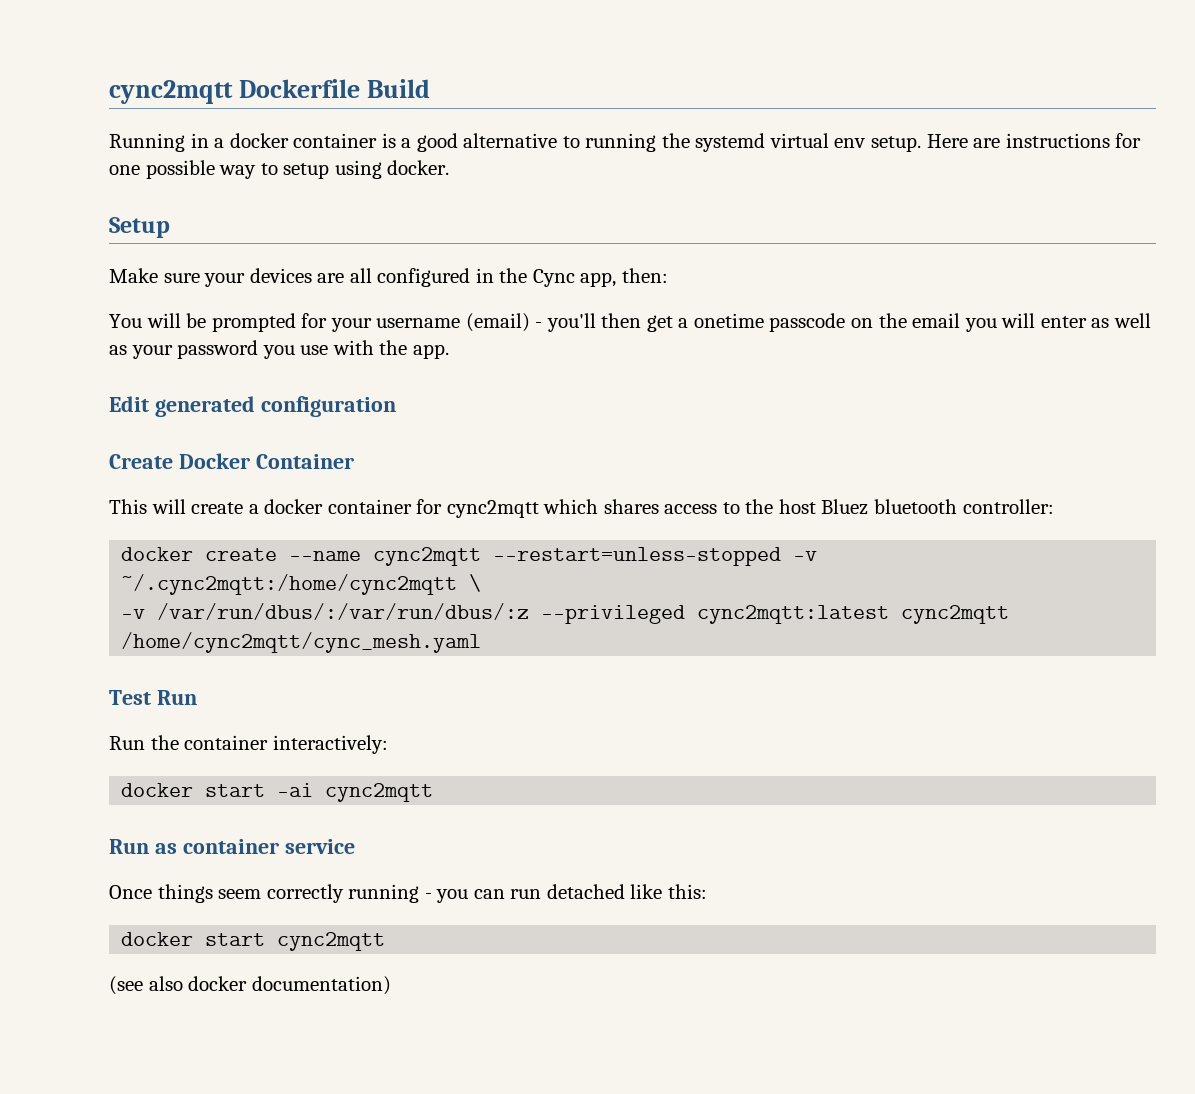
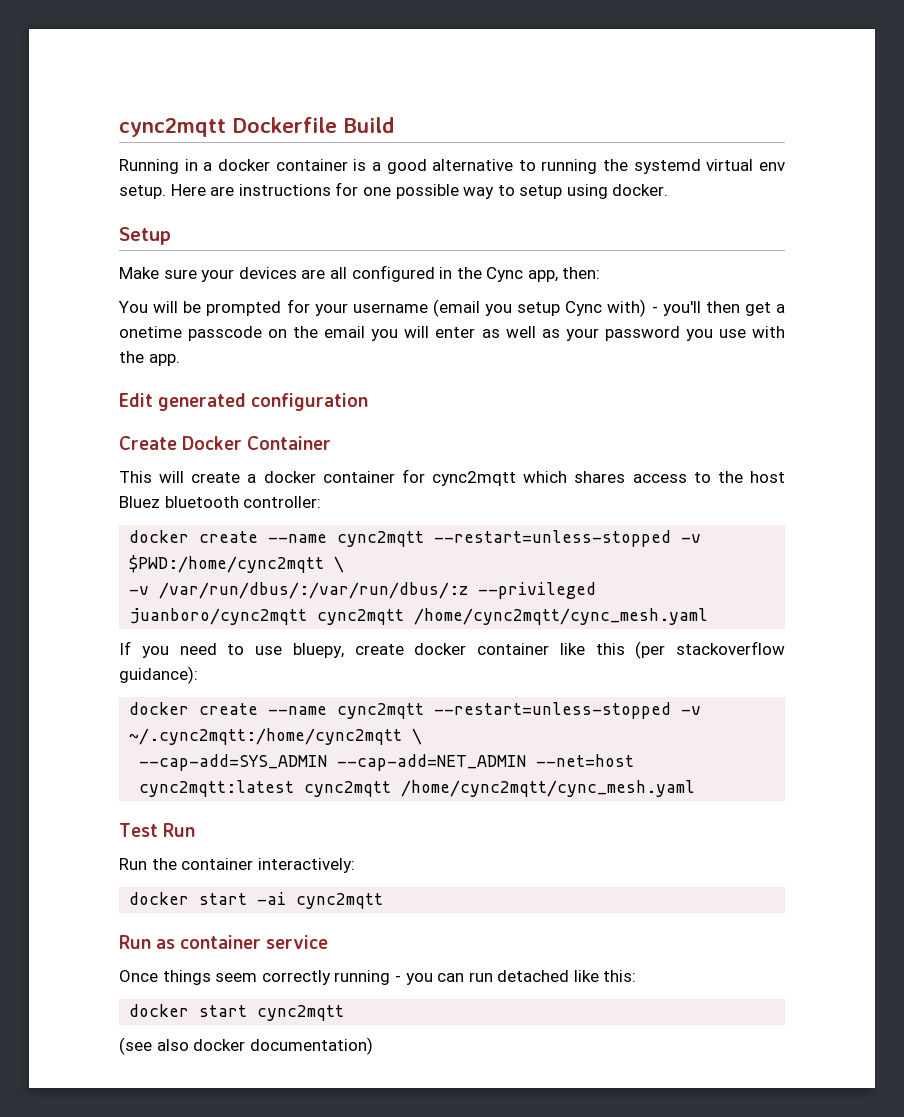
[465,313,530,332] (email) -> [432,299,647,317] (email you setup Cync with)
[121,574,458,595] ~/.cync2mqtt:/home/cync2mqtt -> [129,555,325,573] $PWD:/home/cync2mqtt
(686, 614) none -> [129,608,709,625] [119,641,785,659] [119,666,198,684] [129,702,702,719] [129,728,423,745] [139,754,635,771] juanboro/cync2mqtt cync2mqtt /home/cync2mqtt/cync_mesh.yaml // If you need to use bluepy, create docker container like this (per stackoverflow guidance): // docker create --name cync2mqtt --restart=unless-stopped -v ~/.cync2mqtt:/home/cync2mqtt \ // --cap-add=SYS_ADMIN --cap-add=NET_ADMIN --net=host

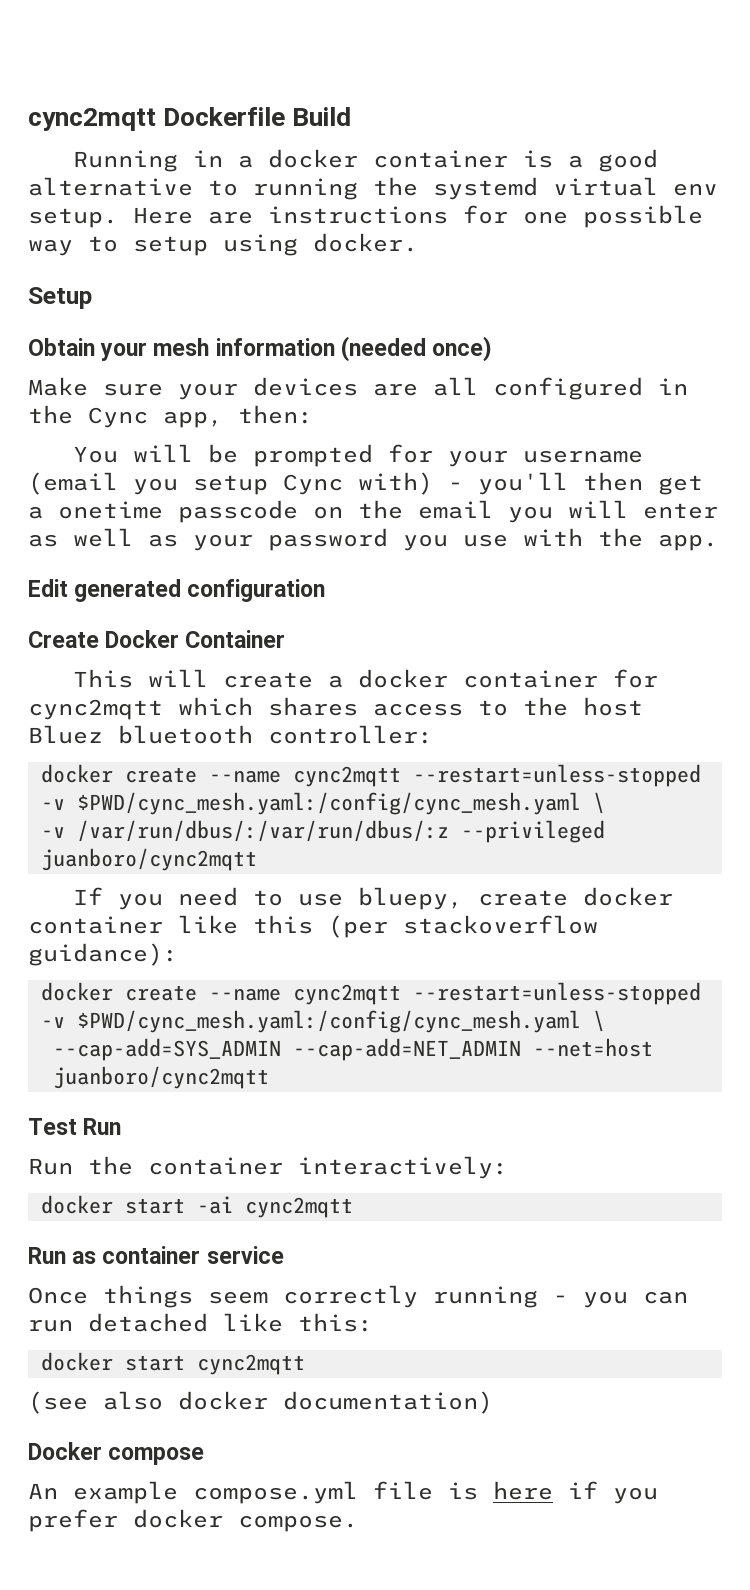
(171, 236) none -> [28,336,493,362] // Obtain your mesh information (needed once)
[129,555,325,573] $PWD:/home/cync2mqtt -> [76,792,581,815] $PWD/cync_mesh.yaml:/config/cync_mesh.yaml
[317,608,709,625] cync2mqtt /home/cync2mqtt/cync_mesh.yaml -> (257, 859) none
[129,728,403,745] ~/.cync2mqtt:/home/cync2mqtt -> [76,1010,581,1033] $PWD/cync_mesh.yaml:/config/cync_mesh.yaml
[139,780,696,797] cync2mqtt:latest cync2mqtt /home/cync2mqtt/cync_mesh.yaml -> [52,1066,269,1089] juanboro/cync2mqtt
(373, 1046) none -> [28,1442,205,1465] [28,1481,658,1504] [28,1509,358,1532] // Docker compose // An example compose.yml file is here if you prefer docker compose.

